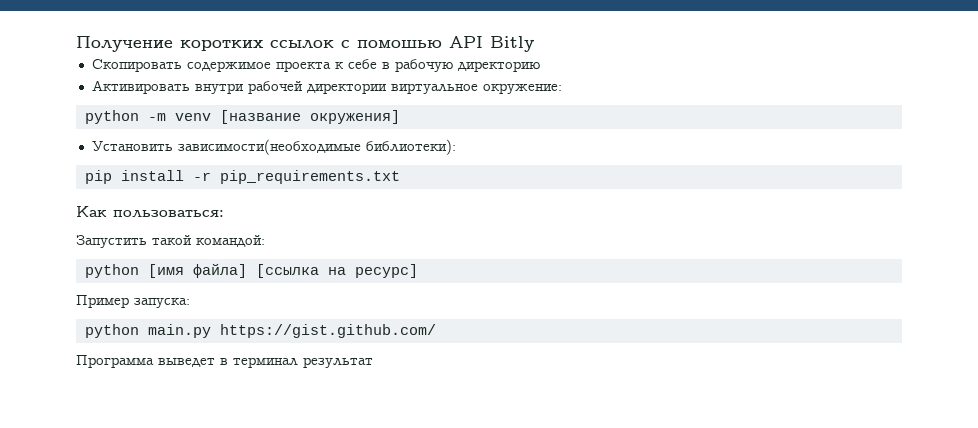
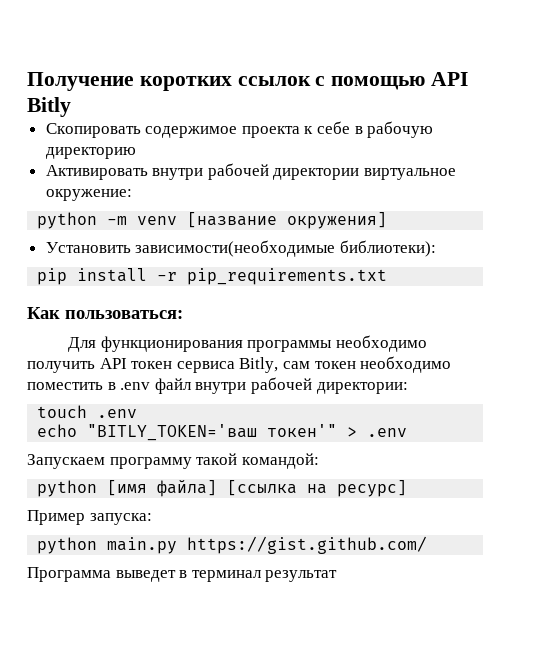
[357,40,442,48] помошью -> [331,76,426,90] помощью
[76,235,147,248] Запустить -> [68,335,427,352] [27,356,452,373] [27,377,408,394] [37,405,138,418] [37,424,408,441] [27,454,192,469] Для функционирования программы необходимо получить API токен сервиса Bitly, сам токен необходимо поместить в .env файл внутри рабочей директории: // touch .env // echo "BITLY_TOKEN='ваш токен'" > .env // Запускаем программу

